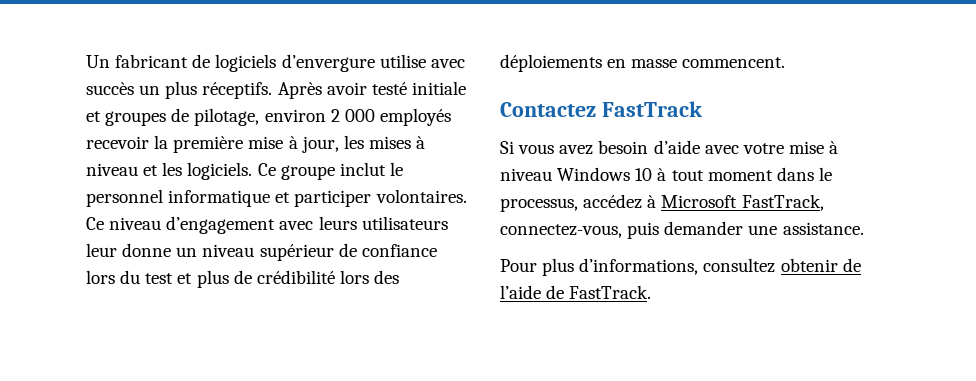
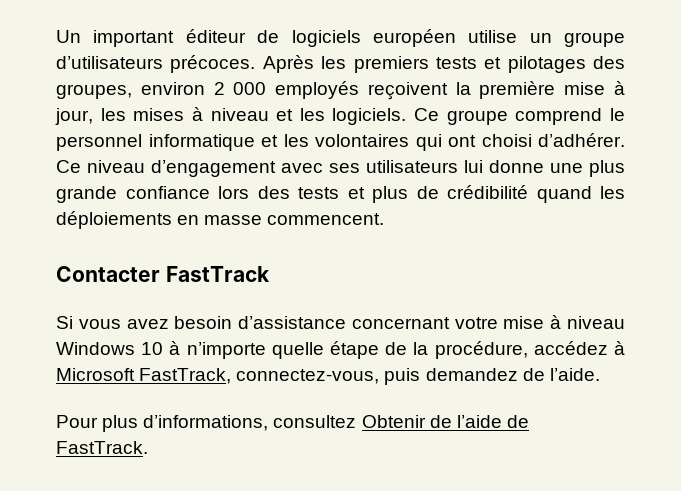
[115,54,465,72] [86,81,466,99] [86,108,260,126] fabricant de logiciels d’envergure utilise avec succès un plus réceptifs. Après avoir testé initiale et groupes de pilotage, -> [93,29,625,47] [56,55,625,73] [56,84,132,99] important éditeur de logiciels européen utilise un groupe d’utilisateurs précoces. Après les premiers tests et pilotages des groupes,
[86,136,149,149] recevoir -> [367,82,448,100] reçoivent
[339,162,386,176] inclut -> [515,108,603,125] comprend
[294,189,467,207] [86,216,448,234] [86,243,437,261] [86,270,174,284] participer volontaires. Ce niveau d’engagement avec leurs utilisateurs leur donne un niveau supérieur de confiance lors du test -> [283,133,625,151] [56,160,625,177] [56,186,339,203] les volontaires qui ont choisi d’adhérer. Ce niveau d’engagement avec ses utilisateurs lui donne une plus grande confiance lors des tests
[339,270,400,284] lors des -> [536,186,625,203] quand les
[500,102,596,117] Contactez -> [56,266,160,282] Contacter
[653,140,739,154] d’aide avec -> [238,316,450,329] d’assistance concernant
[671,167,832,181] [500,198,578,212] tout moment dans le processus, -> [186,341,528,359] n’importe quelle étape de la procédure,
[664,221,864,235] demander une assistance. -> [425,368,600,381] demandez de l’aide.
[780,258,838,272] obtenir -> [361,415,426,428] Obtenir

